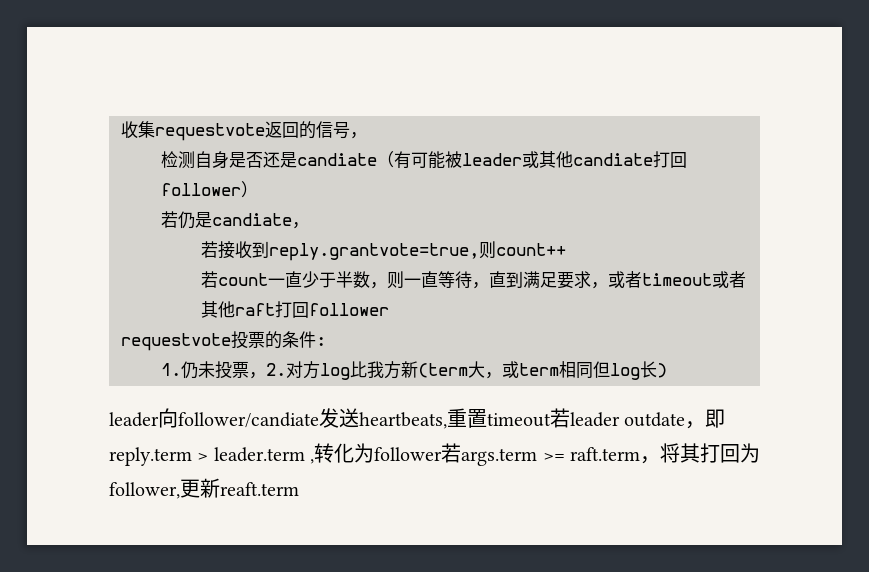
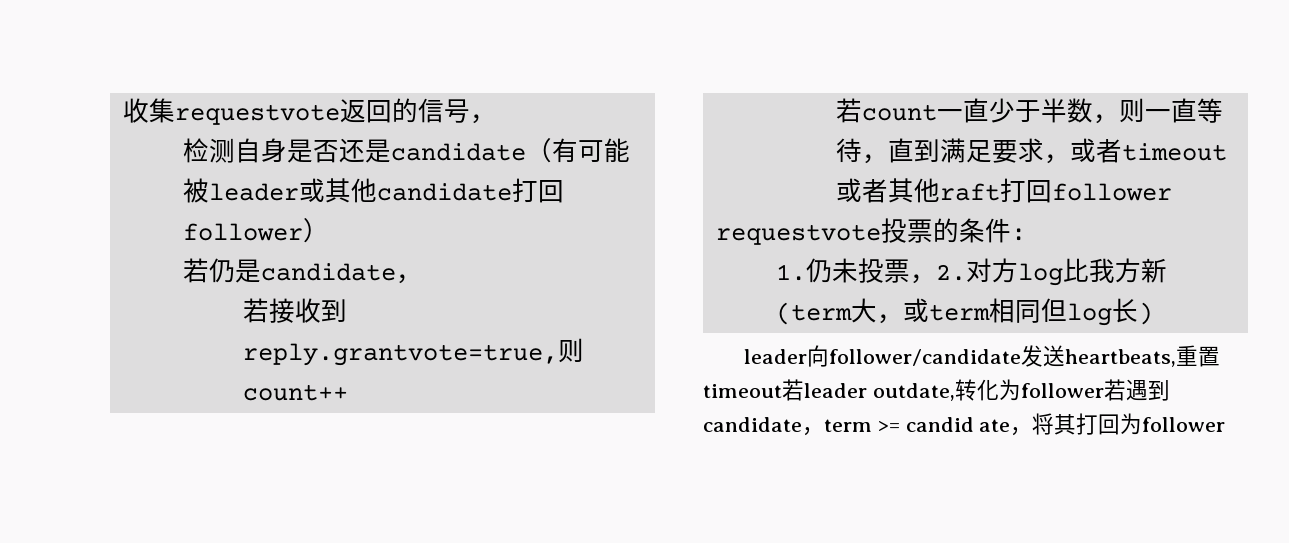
[297,153,377,166] candiate -> [390,143,526,161] candidate
[573,153,653,166] candiate -> [376,183,512,201] candidate
[212,213,292,226] candiate -> [260,263,396,281] candidate
[178,412,319,428] follower/candiate -> [829,349,1022,366] follower/candidate
[624,409,726,429] [109,443,760,466] [109,478,299,499] outdate，即reply.term > leader.term ,转化为follower若args.term >= raft.term，将其打回为follower,更新reaft.term -> [872,379,1170,401] [703,413,1226,436] outdate,转化为follower若遇到candidate，term >= candid ate，将其打回为follower

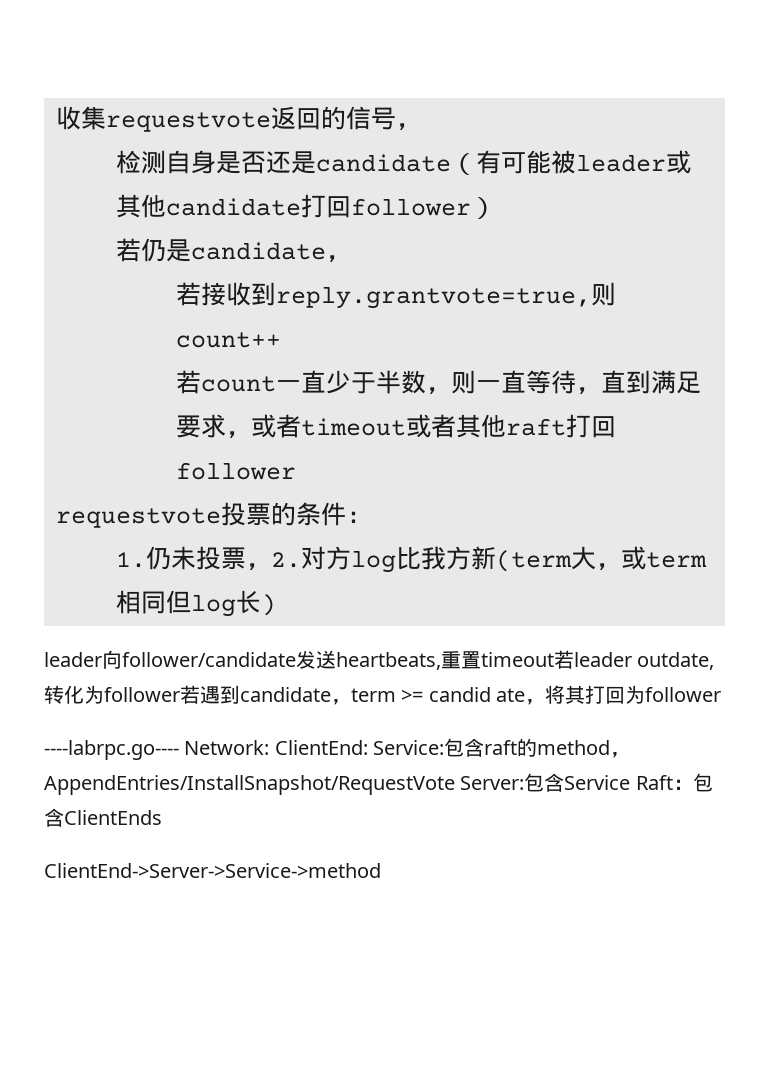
(1226, 424) none -> [44,738,631,760] [44,773,713,795] [44,808,162,827] [44,863,381,878] // ----labrpc.go---- Network: ClientEnd: Service:包含raft的method，AppendEntries/InstallSnapshot/RequestVote Server:包含Service Raft：包含ClientEnds // ClientEnd->Server->Service->method

